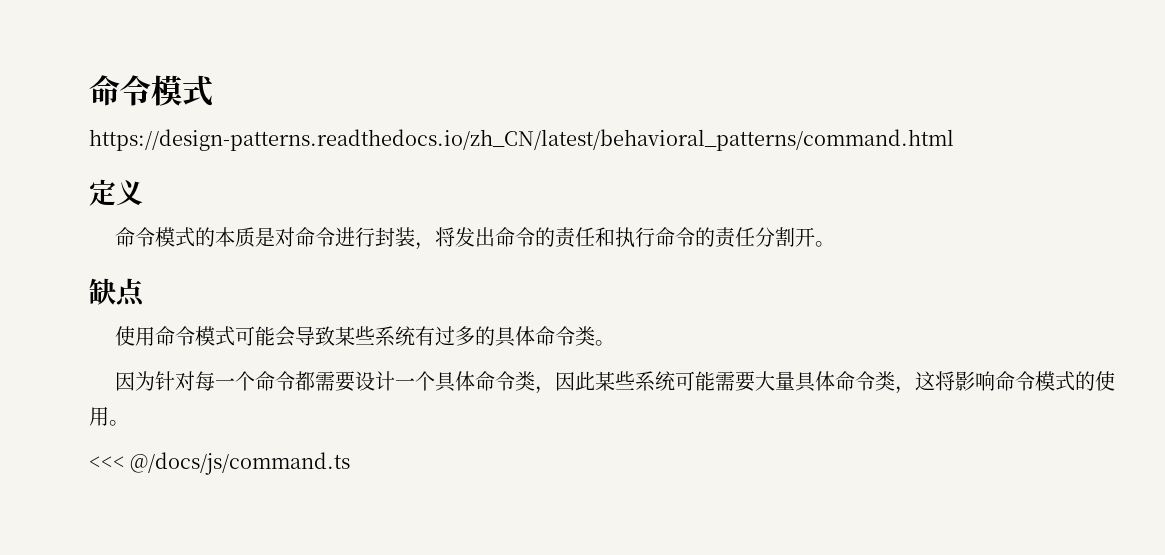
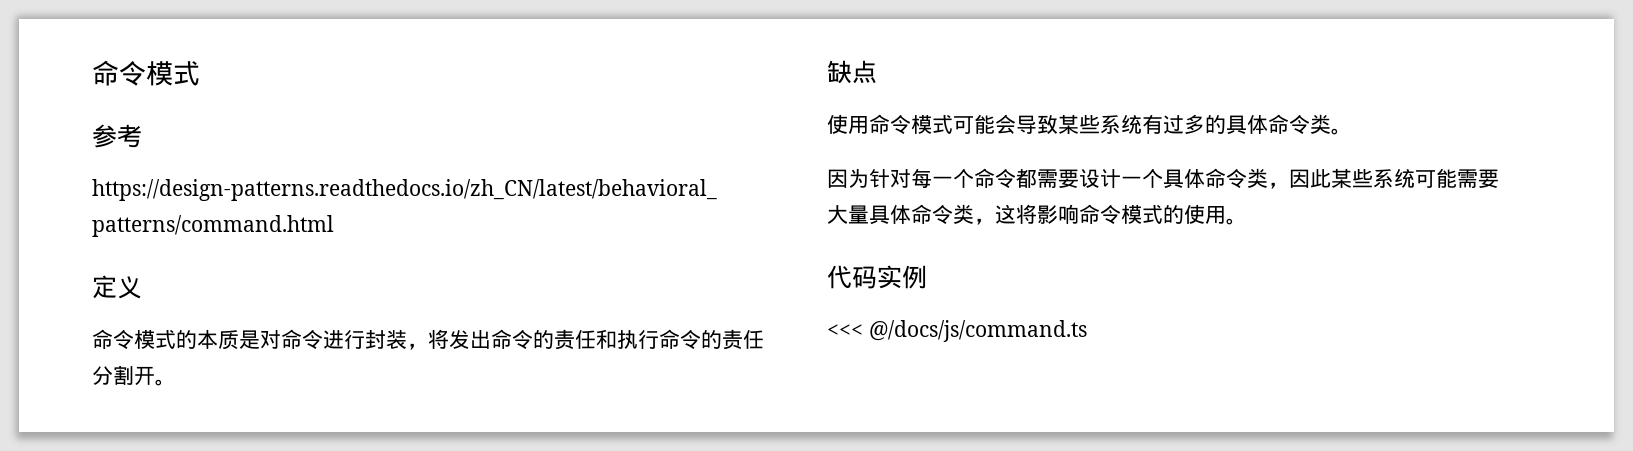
[89,75,213,107] 命令模式 -> [92,60,200,86] [92,124,142,148] 命令模式 // 参考
(129, 423) none -> [827,265,927,289] // 代码实例

